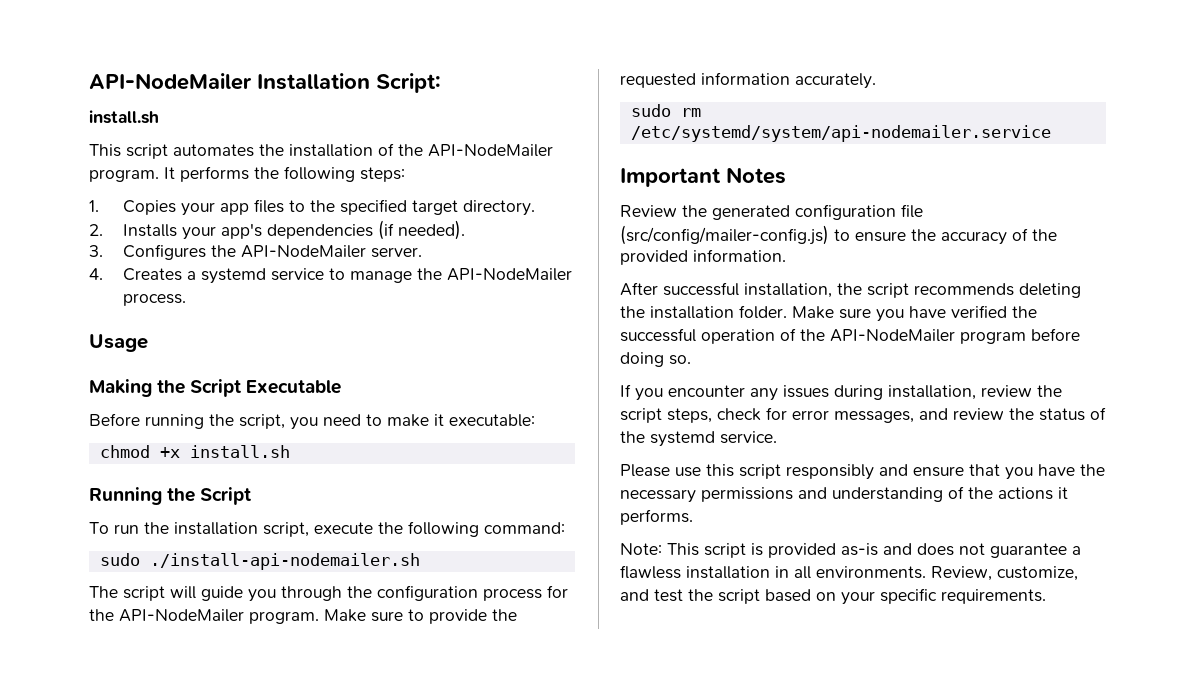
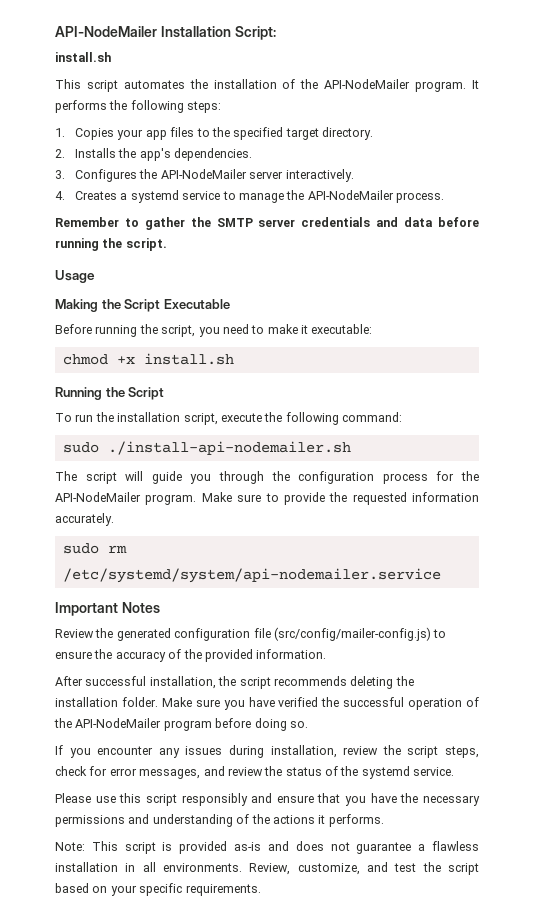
[181,220,465,240] your app's dependencies (if needed). -> [118,148,253,161] the app's dependencies.
[370,247,422,258] server. -> [249,169,354,182] server interactively.
(186, 299) none -> [55,217,480,230] [55,238,167,251] // Remember to gather the SMTP server credentials and data before running the script.

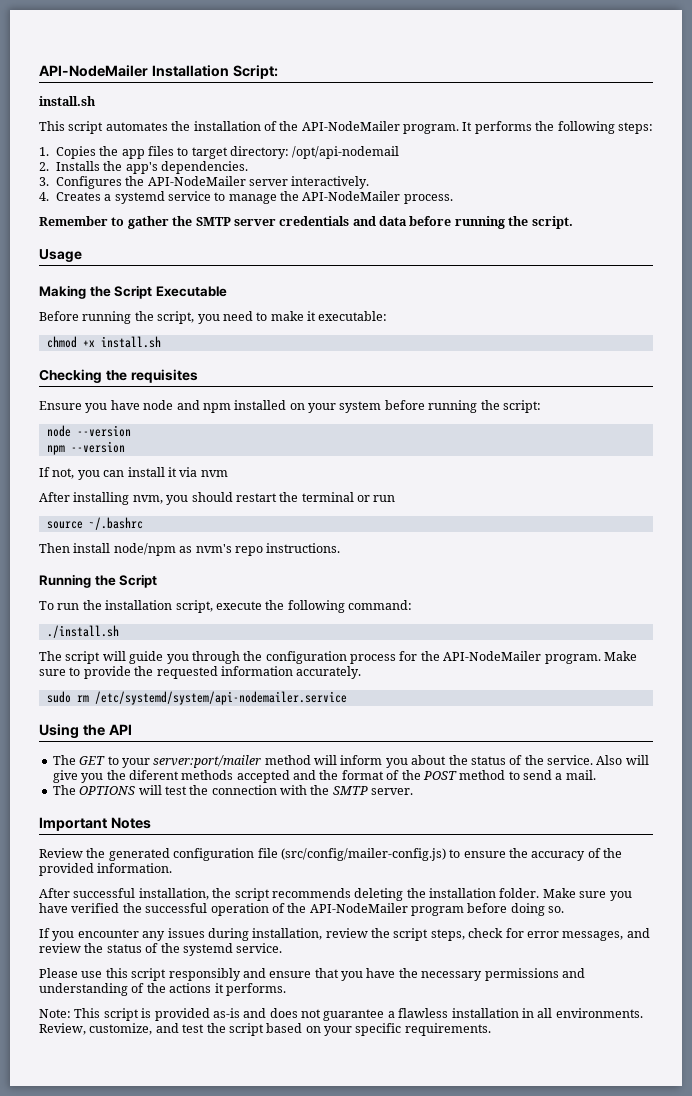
[117,129,144,140] your -> [99,146,119,156] the
[211,127,374,140] the specified target directory. -> [191,146,400,159] target directory: /opt/api-nodemail
(234, 359) none -> [39,369,198,383] [39,400,541,413] [46,425,131,437] [46,441,125,455] [39,467,228,480] [39,492,396,505] [46,517,143,530] [39,543,341,556] // Checking the requisites // Ensure you have node and npm installed on your system before running the script: // node --version // npm --version // If not, you can install it via nvm // After installing nvm, you should restart the terminal or run // source ~/.bashrc // Then install node/npm as nvm's repo instructions.
[62,441,351,455] sudo ./install-api-nodemailer.sh -> [46,625,119,638] ./install.sh
(441, 575) none -> [39,724,132,739] [52,755,649,768] [52,770,596,783] [52,785,414,795] // Using the API // The GET to your server:port/mailer method will inform you about the status of the service. Also will give you the diferent methods accepted and the format of the POST method to send a mail. // The OPTIONS will test the connection with the SMTP server.

